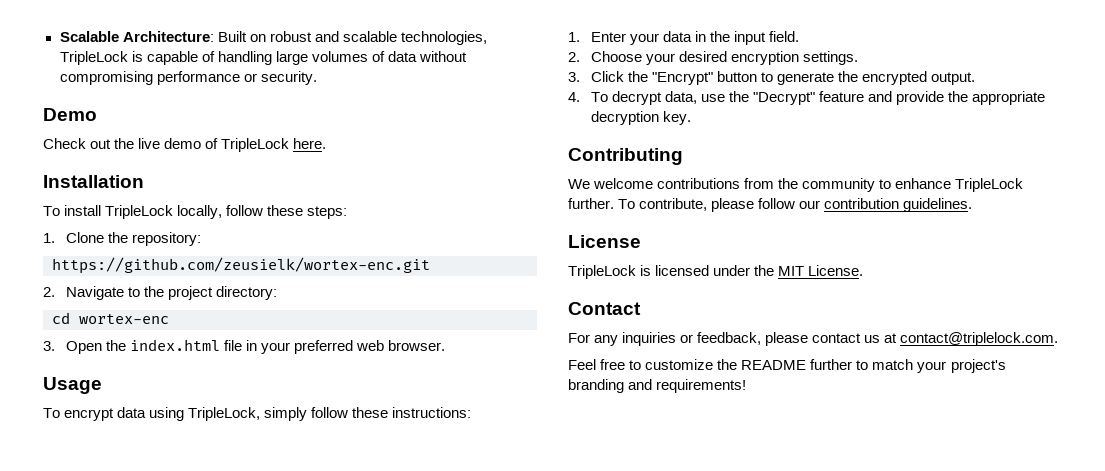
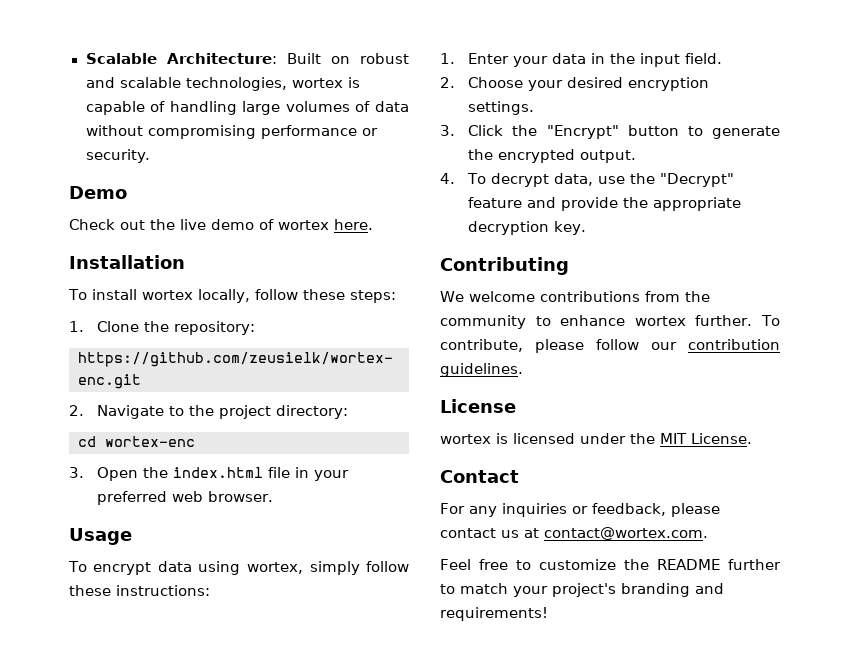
[59,51,128,65] TripleLock -> [291,78,343,88] wortex
[221,138,290,152] TripleLock -> [278,220,329,230] wortex
[105,205,174,219] TripleLock -> [141,290,193,300] wortex
[188,407,261,421] TripleLock, -> [246,562,303,574] wortex,
[955,178,1024,192] TripleLock -> [634,316,686,326] wortex
[568,265,636,279] TripleLock -> [440,434,491,444] wortex
[900,332,1059,346] contact@triplelock.com. -> [544,527,708,540] contact@wortex.com.

